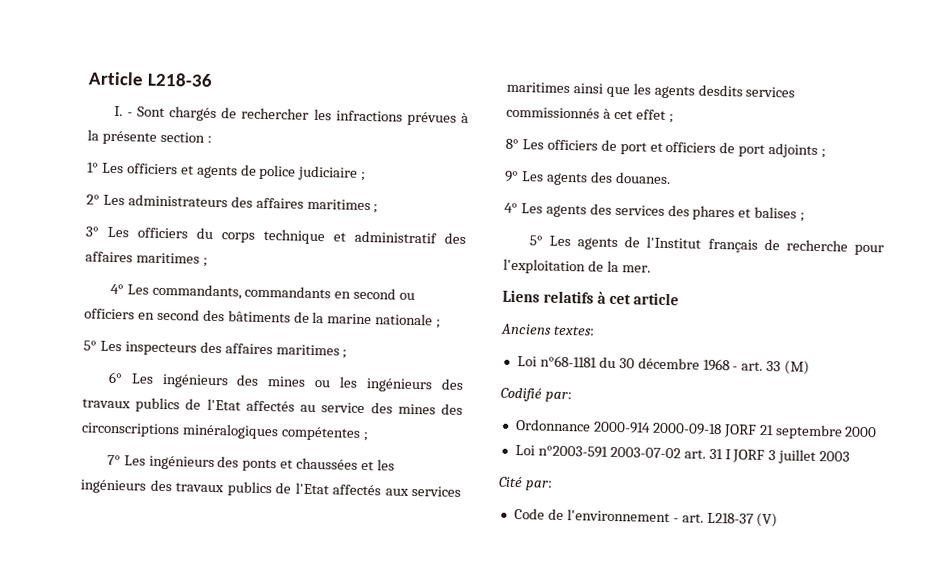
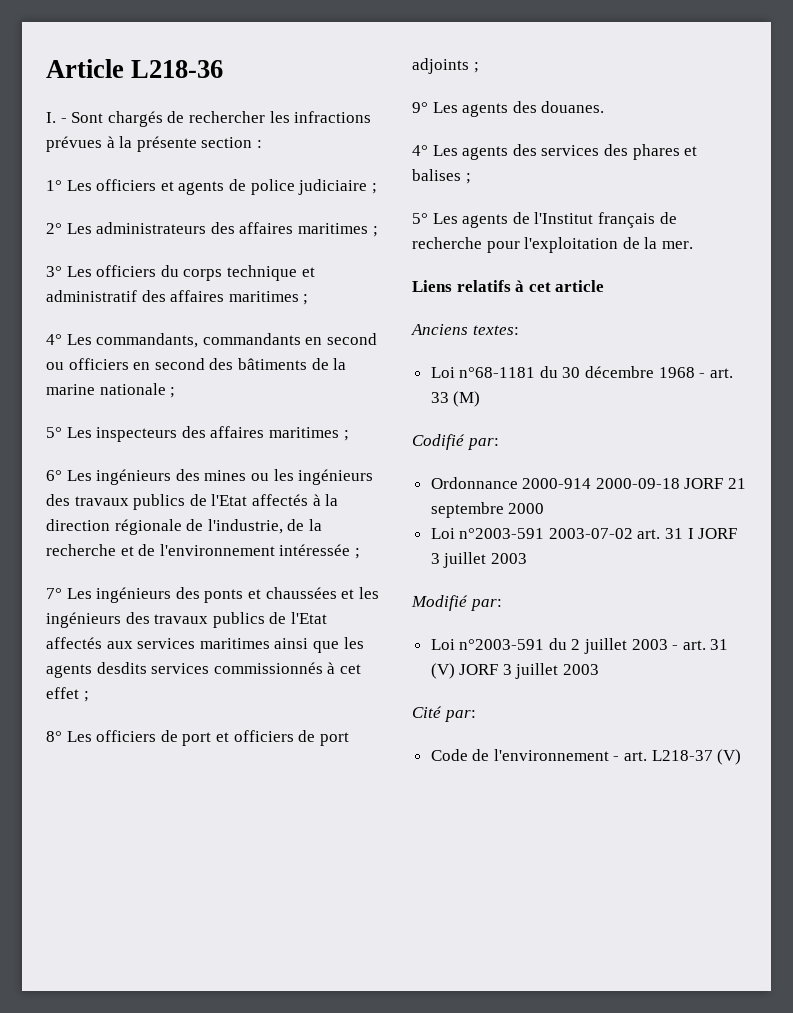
[300,402,464,415] [81,422,361,441] au service des mines des circonscriptions minéralogiques compétentes -> [312,494,339,506] [46,519,322,535] [46,544,351,556] à la direction régionale de l'industrie, de la recherche et de l'environnement intéressée
(851, 456) none -> [411,595,502,611] [430,638,729,654] [430,663,600,679] // Modifié par: // Loi n°2003-591 du 2 juillet 2003 - art. 31 (V) JORF 3 juillet 2003

